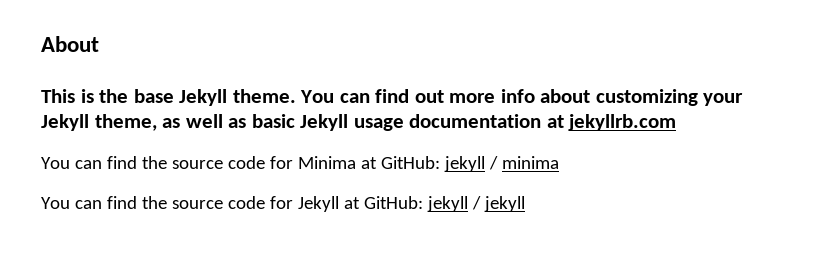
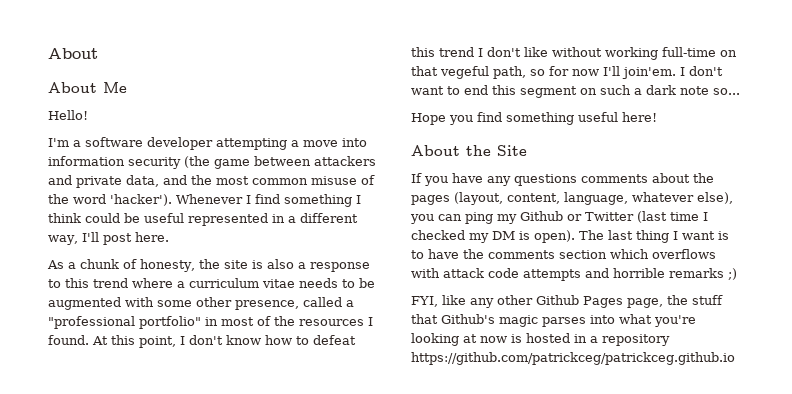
[41,89,744,106] [41,114,677,131] [41,156,559,172] [41,196,525,212] This is the base Jekyll theme. You can find out more info about customizing your Jekyll theme, as well as basic Jekyll usage documentation at jekyllrb.com // You can find the source code for Minima at GitHub: jekyll / minima // You can find the source code for Jekyll at GitHub: jekyll / jekyll -> [48,82,127,93] [48,110,88,120] [48,137,367,150] [48,156,376,169] [48,175,375,188] [48,194,361,207] [48,213,358,226] [48,232,169,245] [47,259,370,272] [48,278,375,288] [48,297,354,310] [48,316,373,329] [48,335,356,348] [411,47,737,60] [411,66,723,79] [411,85,740,98] [411,112,657,125] [411,145,527,156] [411,173,714,186] [411,192,733,205] [410,211,708,224] [411,230,729,243] [411,249,716,259] [411,268,737,281] [411,295,723,308] [411,314,696,327] [411,333,670,346] [411,352,735,365] About Me // Hello! // I'm a software developer attempting a move into information security (the game between attackers and private data, and the most common misuse of the word 'hacker'). Whenever I find something I think could be useful represented in a different way, I'll post here. // As a chunk of honesty, the site is also a response to this trend where a curriculum vitae needs to be augmented with some other presence, called a "professional portfolio" in most of the resources I found. At this point, I don't know how to defeat this trend I don't like without working full-time on that vegeful path, so for now I'll join'em. I don't want to end this segment on such a dark note so... // Hope you find something useful here! // About the Site // If you have any questions comments about the pages (layout, content, language, whatever else), you can ping my Github or Twitter (last time I checked my DM is open). The last thing I want is to have the comments section which overflows with attack code attempts and horrible remarks ;) // FYI, like any other Github Pages page, the stuff that Github's magic parses into what you're looking at now is hosted in a repository https://github.com/patrickceg/patrickceg.github.io

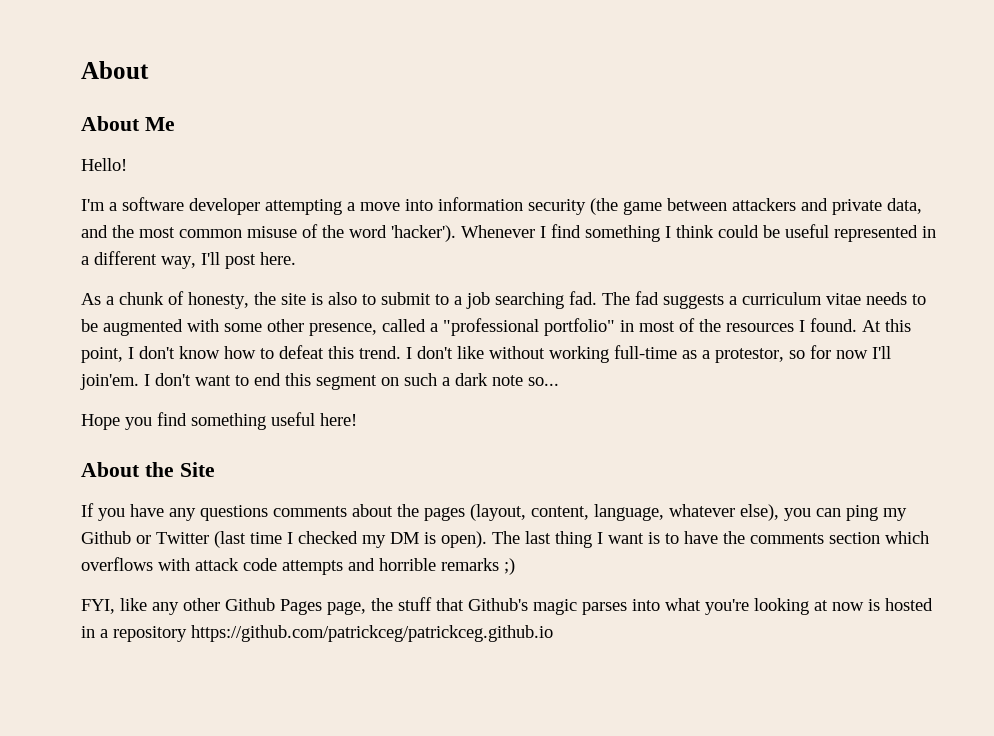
[297,262,370,272] [48,278,173,288] a response to this trend where -> [362,291,724,309] to submit to a job searching fad. The fad suggests
[439,47,474,57] trend -> [359,346,401,359] trend.
[720,50,737,57] [411,66,526,79] on that vegeful path, -> [682,348,784,363] as a protestor,

